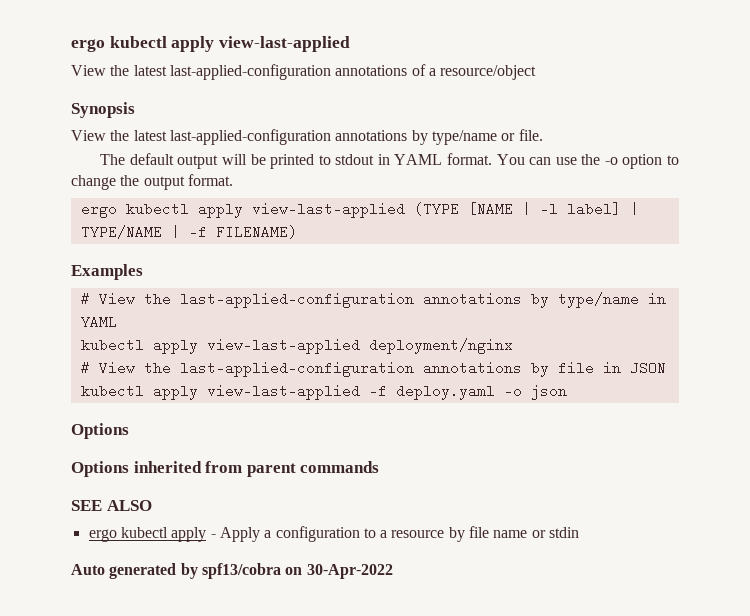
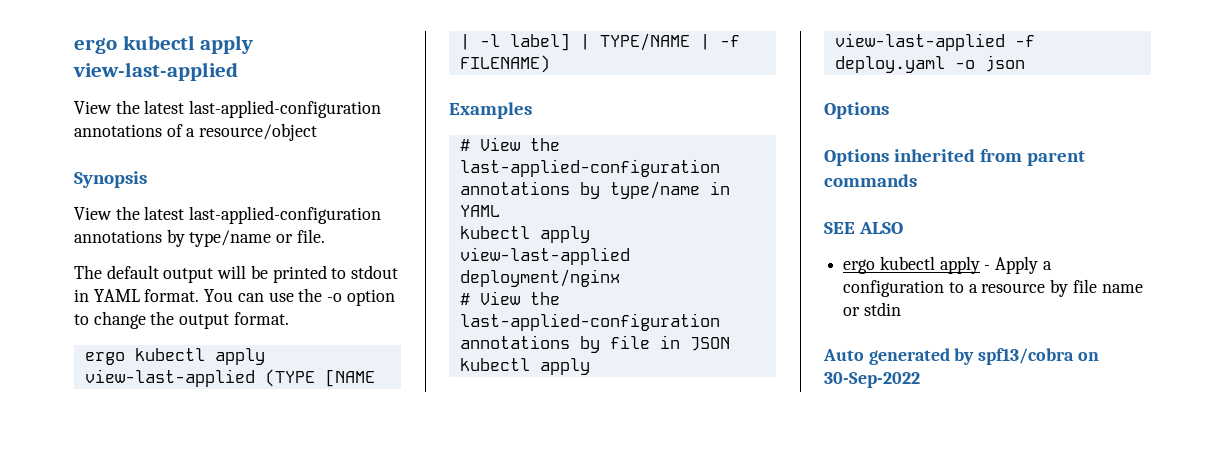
[306,564,393,579] 30-Apr-2022 -> [824,372,920,388] 30-Sep-2022

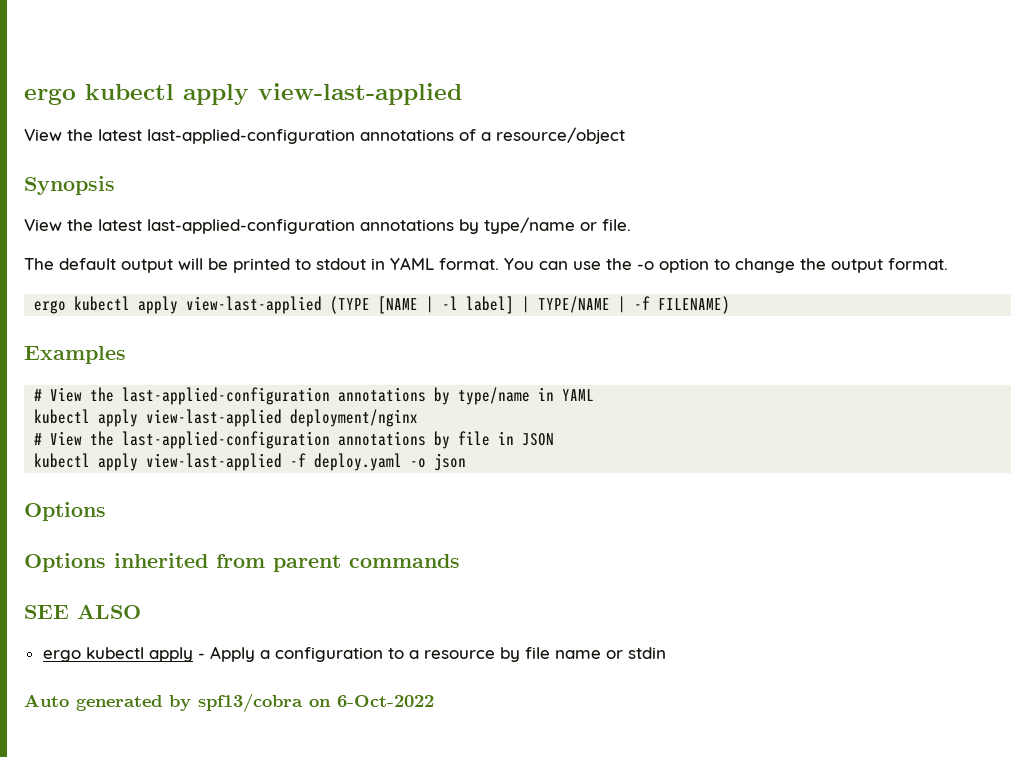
[824,372,920,388] 30-Sep-2022 -> [337,695,434,707] 6-Oct-2022

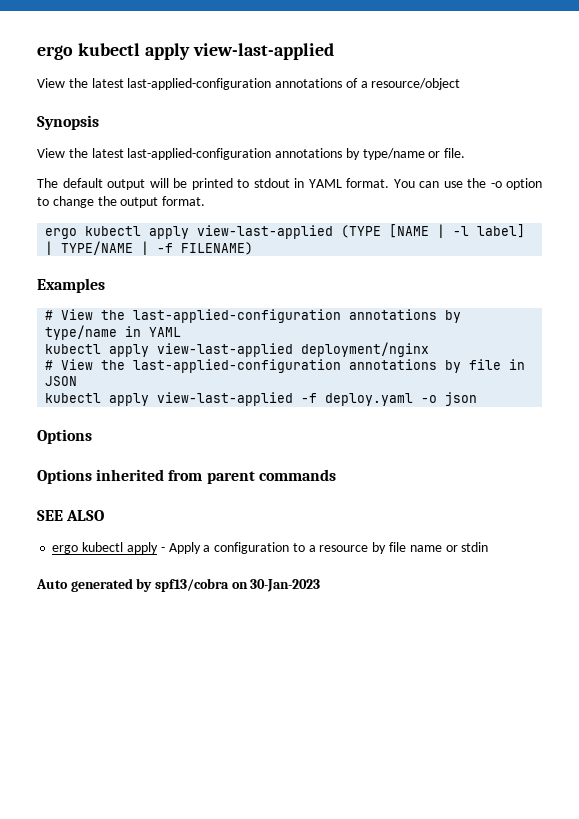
[337,695,434,707] 6-Oct-2022 -> [250,579,321,592] 30-Jan-2023

